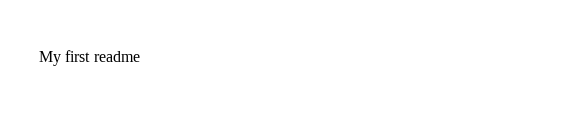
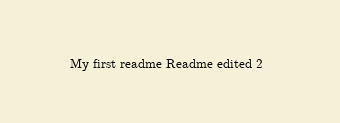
(140, 56) none -> [166,59,263,68] Readme edited 2

